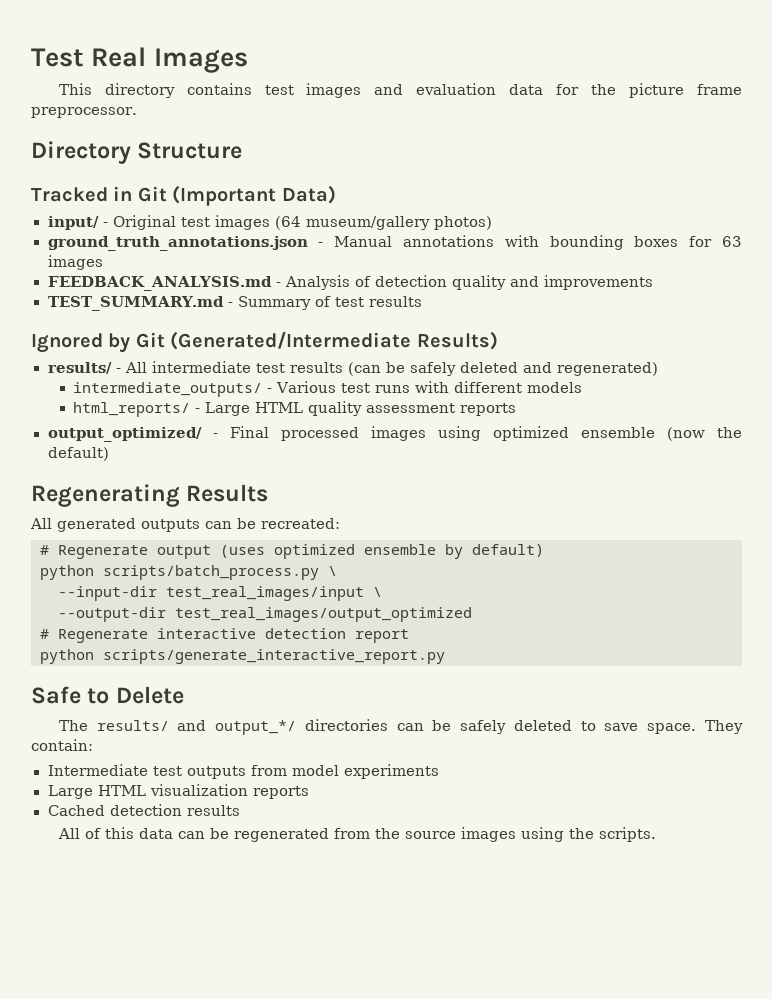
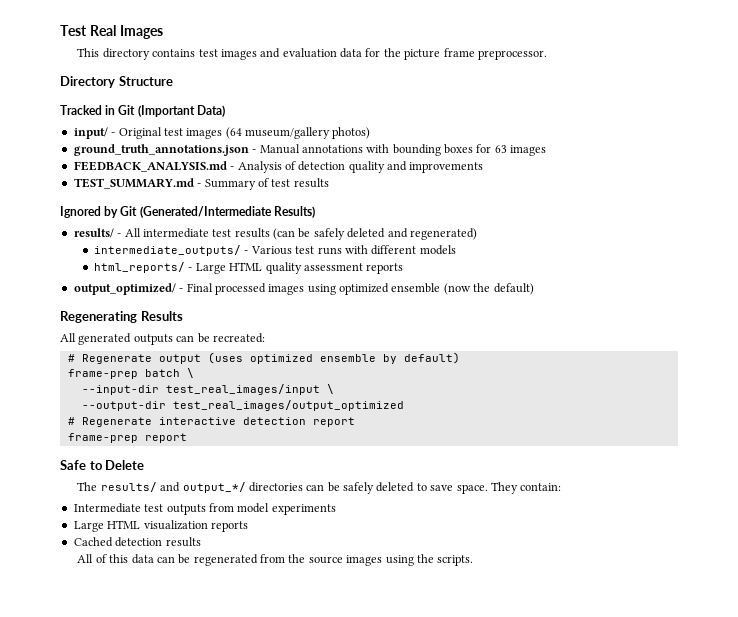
[40,565,319,580] python scripts/batch_process.py -> [67,369,180,379] frame-prep batch
[40,649,445,664] python scripts/generate_interactive_report.py -> [67,433,187,443] frame-prep report

